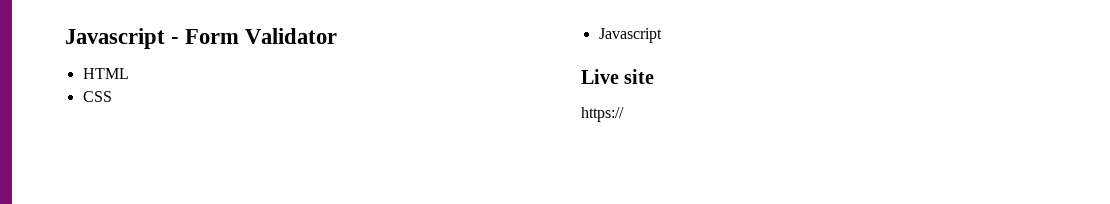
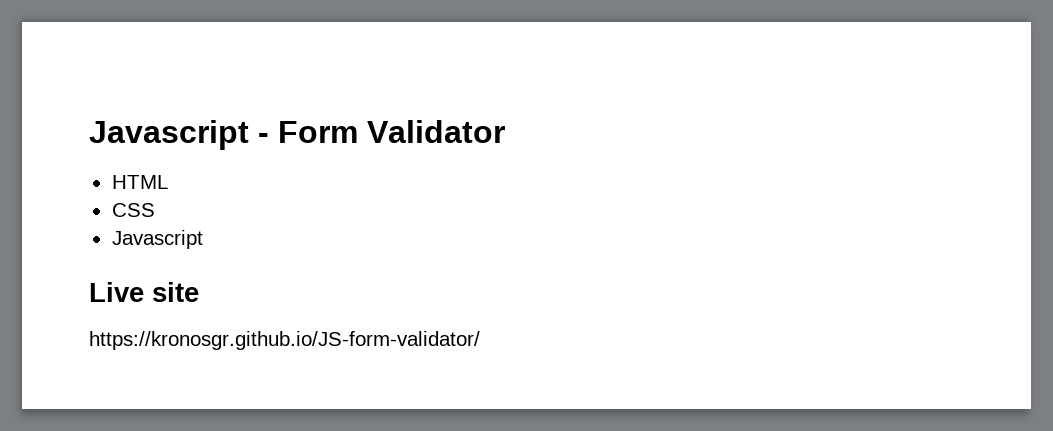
[581,107,624,122] https:// -> [89,331,480,350] https://kronosgr.github.io/JS-form-validator/

